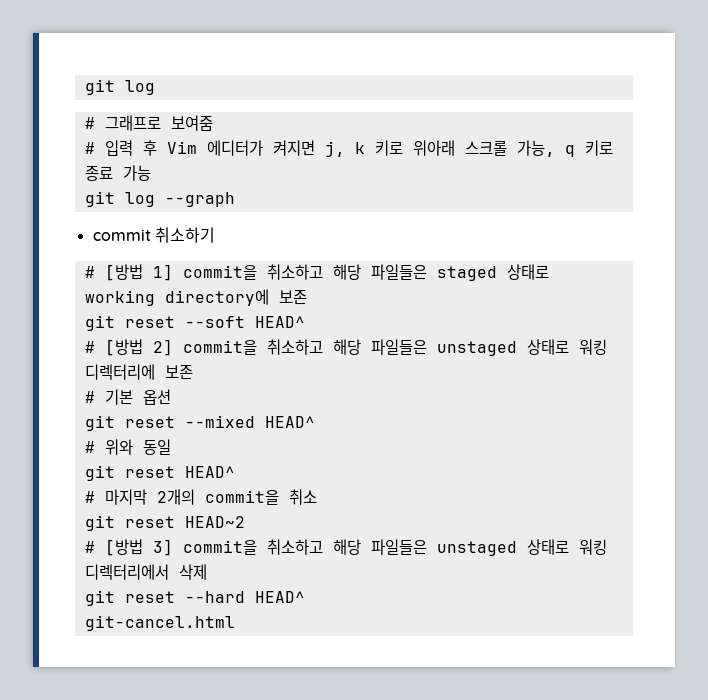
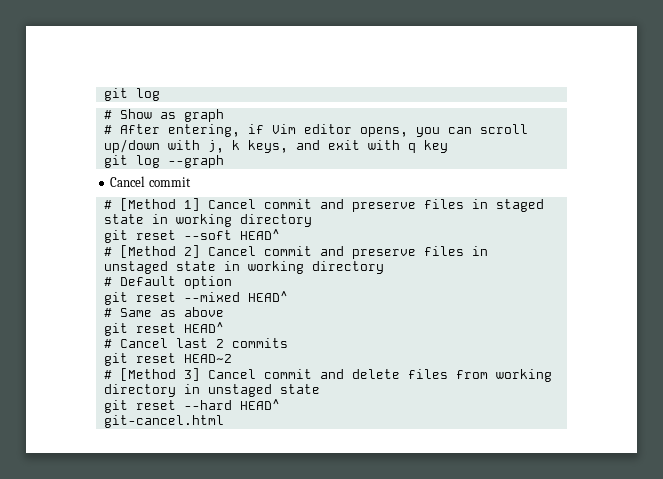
[104,115,213,131] [84,140,613,157] [84,165,151,181] 그래프로 보여줌 // # 입력 후 Vim 에디터가 켜지면 j, k 키로 위아래 스크롤 가능, q 키로 종료 가능 -> [119,109,224,122] [103,124,528,137] [103,139,448,153] Show as graph // # After entering, if Vim editor opens, you can scroll up/down with j, k keys, and exit with q key
[92,227,215,243] [84,264,549,281] [84,289,307,306] commit 취소하기 // # [방법 1] commit을 취소하고 해당 파일들은 staged 상태로 working directory에 보존 -> [110,176,191,187] [103,198,544,212] [103,214,312,227] Cancel commit // # [Method 1] Cancel commit and preserve files in staged state in working directory
[104,339,607,356] [84,364,193,380] [84,389,171,405] [방법 2] commit을 취소하고 해당 파일들은 unstaged 상태로 워킹 디렉터리에 보존 // # 기본 옵션 -> [119,245,488,259] [103,261,384,274] [103,276,232,289] [Method 2] Cancel commit and preserve files in unstaged state in working directory // # Default option
[104,439,171,455] 위와 동일 -> [119,307,224,317] Same as above
[104,489,317,505] 마지막 2개의 commit을 취소 -> [119,338,288,348] Cancel last 2 commits
[104,539,607,556] [84,564,207,580] [방법 3] commit을 취소하고 해당 파일들은 unstaged 상태로 워킹 디렉터리에서 삭제 -> [119,368,552,382] [103,384,320,397] [Method 3] Cancel commit and delete files from working directory in unstaged state

